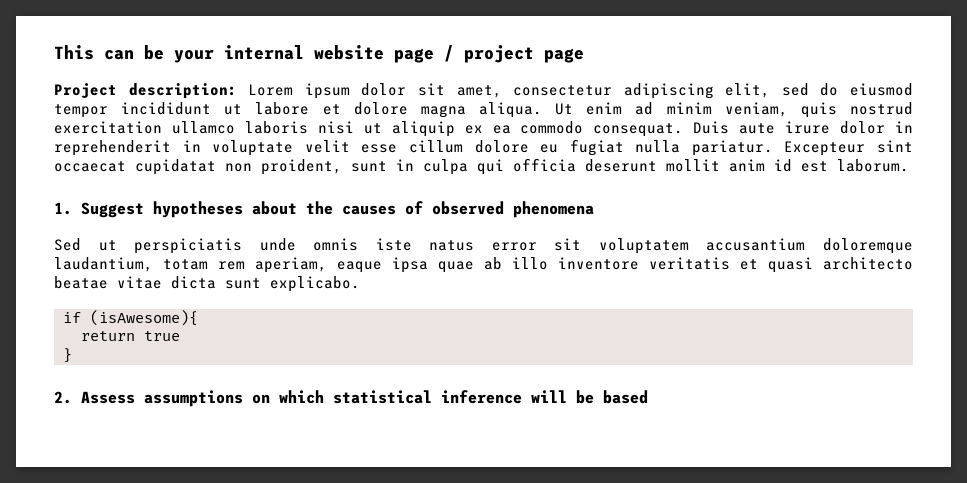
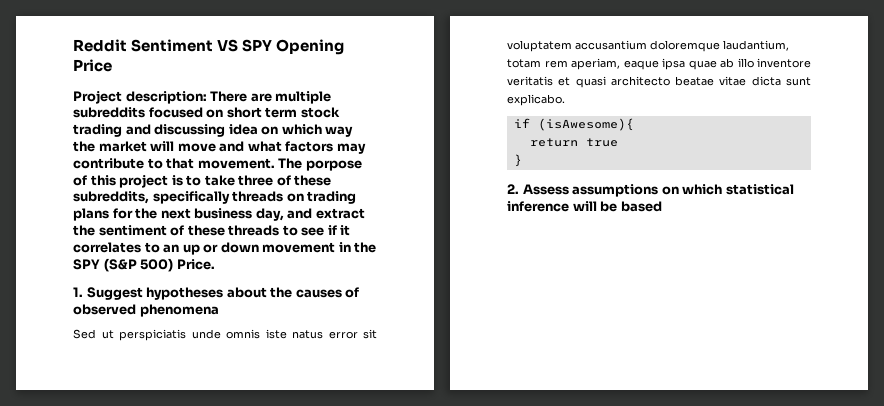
[54,45,584,63] [54,83,914,99] [54,102,913,118] [54,121,914,137] [54,139,914,156] [54,158,909,175] This can be your internal website page / project page // Project description: Lorem ipsum dolor sit amet, consectetur adipiscing elit, sed do eiusmod tempor incididunt ut labore et dolore magna aliqua. Ut enim ad minim veniam, quis nostrud exercitation ullamco laboris nisi ut aliquip ex ea commodo consequat. Duis aute irure dolor in reprehenderit in voluptate velit esse cillum dolore eu fugiat nulla pariatur. Excepteur sint occaecat cupidatat non proident, sunt in culpa qui officia deserunt mollit anim id est laborum. -> [73,39,345,55] [73,59,112,72] [73,90,332,104] [73,107,340,118] [73,124,354,137] [73,141,366,154] [73,158,362,171] [73,174,332,188] [73,191,357,204] [73,208,365,221] [73,225,351,236] [73,242,377,255] [73,258,215,272] Reddit Sentiment VS SPY Opening Price // Project description: There are multiple subreddits focused on short term stock trading and discussing idea on which way the market will move and what factors may contribute to that movement. The porpose of this project is to take three of these subreddits, specifically threads on trading plans for the next business day, and extract the sentiment of these threads to see if it correlates to an up or down movement in the SPY (S&P 500) Price.

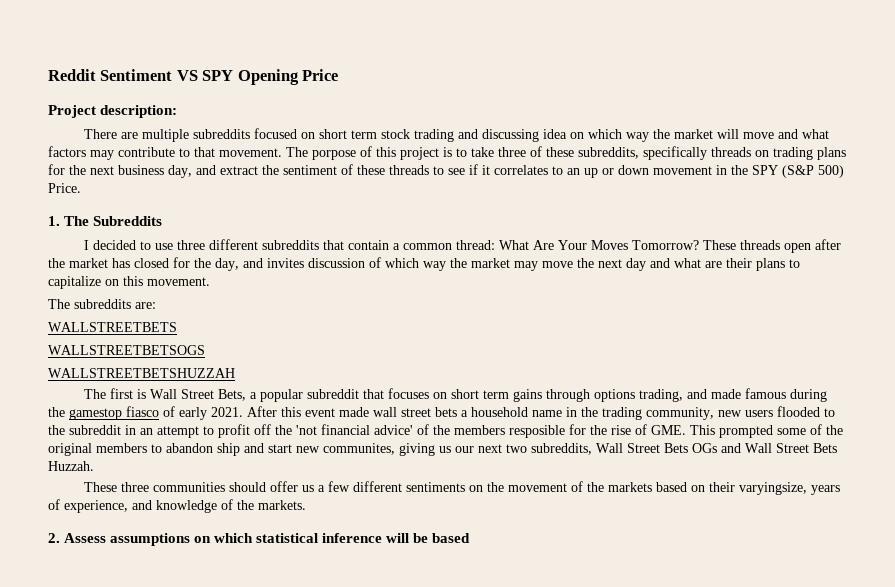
(207, 97) none -> (178, 111) //
[86,287,360,300] [73,304,219,317] [73,329,377,341] [507,40,789,52] [507,58,811,70] [507,76,811,88] [507,94,565,106] [513,118,634,131] [529,138,618,147] [513,154,522,167] Suggest hypotheses about the causes of observed phenomena // Sed ut perspiciatis unde omnis iste natus error sit voluptatem accusantium doloremque laudantium, totam rem aperiam, eaque ipsa quae ab illo inventore veritatis et quasi architecto beatae vitae dicta sunt explicabo. // if (isAwesome){ // return true // } -> [64,216,163,226] [83,239,841,253] [48,257,800,271] [48,276,210,289] [48,299,156,309] [48,322,177,332] [48,345,205,355] [48,368,235,378] [83,388,827,402] [48,406,835,420] [48,424,843,438] [48,443,837,456] [48,461,94,471] [83,481,840,495] [48,499,306,513] The Subreddits // I decided to use three different subreddits that contain a common thread: What Are Your Moves Tomorrow? These threads open after the market has closed for the day, and invites discussion of which way the market may move the next day and what are their plans to capitalize on this movement. // The subreddits are: // WALLSTREETBETS // WALLSTREETBETSOGS // WALLSTREETBETSHUZZAH // The first is Wall Street Bets, a popular subreddit that focuses on short term gains through options trading, and made famous during the gamestop fiasco of early 2021. After this event made wall street bets a household name in the trading community, new users flooded to the subreddit in an attempt to profit off the 'not financial advice' of the members resposible for the rise of GME. This prompted some of the original members to abandon ship and start new communites, giving us our next two subreddits, Wall Street Bets OGs and Wall Street Bets Huzzah. // These three communities should offer us a few different sentiments on the movement of the markets based on their varyingsize, years of experience, and knowledge of the markets.

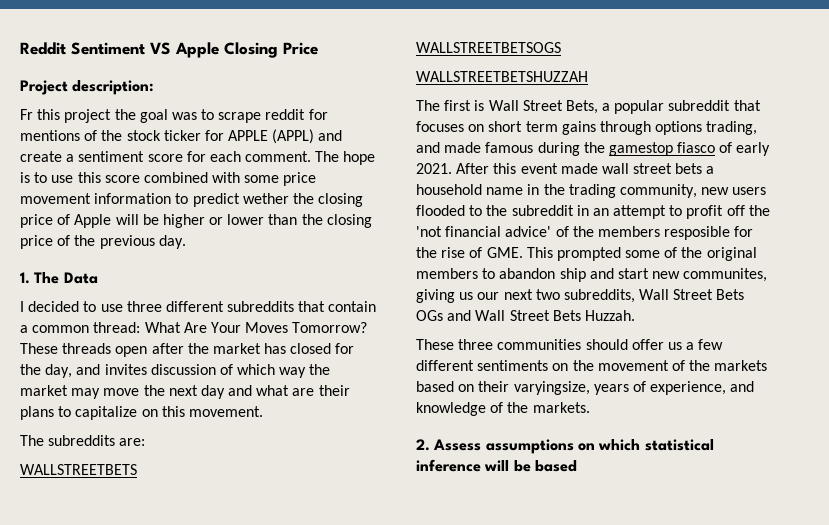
[202,69,299,85] SPY Opening -> [175,42,278,58] Apple Closing
[83,128,829,142] [48,146,846,160] [48,164,844,178] [48,183,81,193] There are multiple subreddits focused on short term stock trading and discussing idea on which way the market will move and what factors may contribute to that movement. The porpose of this project is to take three of these subreddits, specifically threads on trading plans for the next business day, and extract the sentiment of these threads to see if it correlates to an up or down movement in the SPY (S&P 500) Price. -> [20,109,328,123] [20,129,343,144] [20,151,376,165] [20,172,317,186] [20,193,364,207] [20,214,372,228] [20,235,186,249] Fr this project the goal was to scrape reddit for mentions of the stock ticker for APPLE (APPL) and create a sentiment score for each comment. The hope is to use this score combined with some price movement information to predict wether the closing price of Apple will be higher or lower than the closing price of the previous day.
[93,216,163,226] Subreddits -> [63,272,98,284] Data

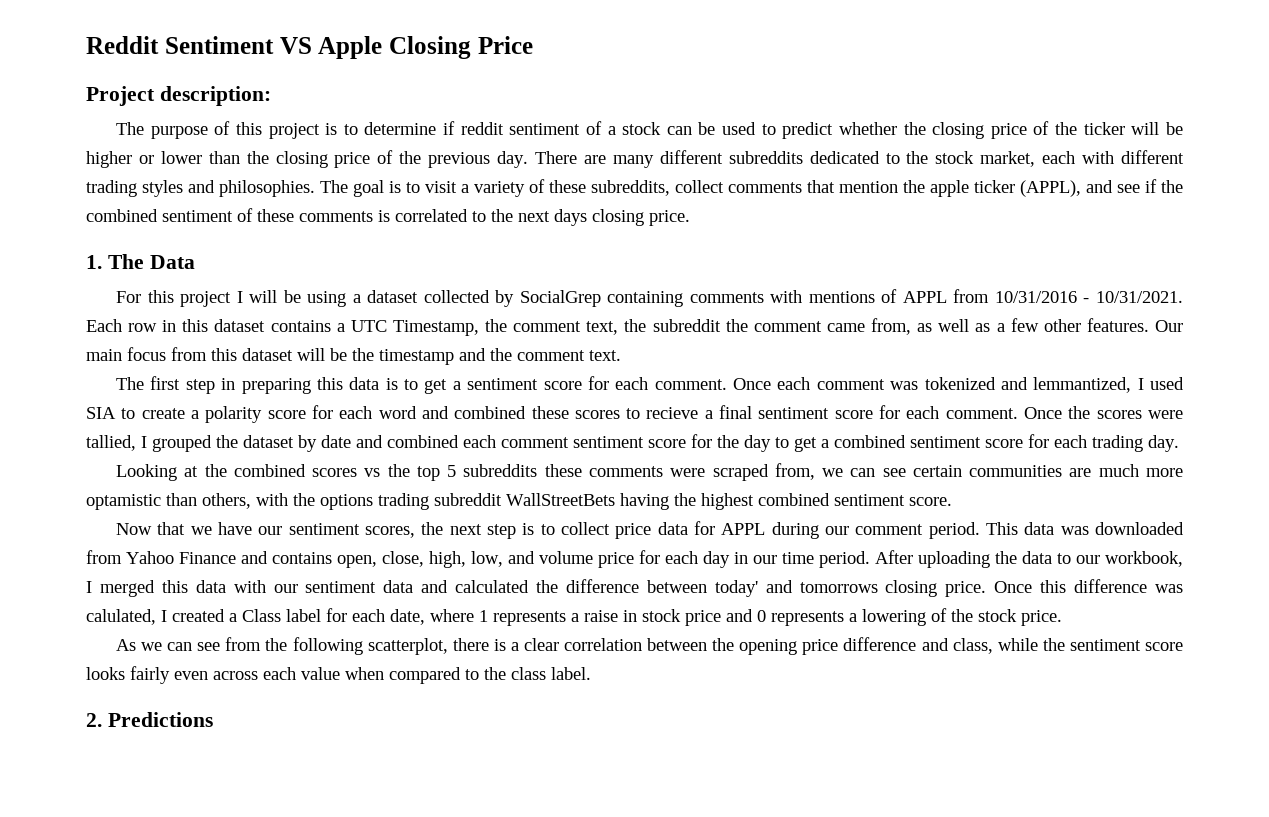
[20,109,328,123] [20,129,343,144] [20,151,376,165] [20,172,317,186] [20,193,172,204] Fr this project the goal was to scrape reddit for mentions of the stock ticker for APPLE (APPL) and create a sentiment score for each comment. The hope is to use this score combined with some price movement information -> [116,121,757,139] The purpose of this project is to determine if reddit sentiment of a stock can be used
[242,193,364,207] [20,214,112,228] wether the closing price of Apple -> [838,121,1125,139] whether the closing price of the ticker
[20,272,98,284] [20,301,377,312] [20,322,368,333] [20,343,355,357] [20,364,331,378] [20,385,350,399] [20,406,263,420] [20,435,146,446] [20,464,137,475] [416,42,561,53] [416,71,588,82] [416,100,761,114] [416,121,758,135] [416,142,771,156] [416,163,715,174] [416,184,767,198] [416,205,770,219] [416,226,754,240] [416,247,757,261] [416,268,768,282] [416,289,745,303] [416,310,635,321] [416,339,724,350] [416,360,768,371] [416,381,755,395] [416,402,590,416] [416,439,714,454] [416,459,577,472] // 1. The Data // I decided to use three different subreddits that contain a common thread: What Are Your Moves Tomorrow? These threads open after the market has closed for the day, and invites discussion of which way the market may move the next day and what are their plans to capitalize on this movement. // The subreddits are: // WALLSTREETBETS // WALLSTREETBETSOGS // WALLSTREETBETSHUZZAH // The first is Wall Street Bets, a popular subreddit that focuses on short term gains through options trading, and made famous during the gamestop fiasco of early 2021. After this event made wall street bets a household name in the trading community, new users flooded to the subreddit in an attempt to profit off the 'not financial advice' of the members resposible for the rise of GME. This prompted some of the original members to abandon ship and start new communites, giving us our next two subreddits, Wall Street Bets OGs and Wall Street Bets Huzzah. // These three communities should offer us a few different sentiments on the movement of the markets based on their varyingsize, years of experience, and knowledge of the markets. // 2. Assess assumptions on which statistical inference will be based -> [535,150,1184,168] [86,179,1183,197] [86,208,690,226] [86,254,195,269] [116,289,1183,307] [86,318,1183,336] [86,347,621,365] [116,376,1184,394] [86,405,1184,423] [86,434,1179,452] [116,463,1183,481] [86,493,952,510] [116,521,1184,539] [86,550,1183,568] [86,579,1184,597] [86,608,1062,626] [116,637,1183,655] [86,666,591,684] [86,712,213,727] There are many different subreddits dedicated to the stock market, each with different trading styles and philosophies. The goal is to visit a variety of these subreddits, collect comments that mention the apple ticker (APPL), and see if the combined sentiment of these comments is correlated to the next days closing price. // 1. The Data // For this project I will be using a dataset collected by SocialGrep containing comments with mentions of APPL from 10/31/2016 - 10/31/2021. Each row in this dataset contains a UTC Timestamp, the comment text, the subreddit the comment came from, as well as a few other features. Our main focus from this dataset will be the timestamp and the comment text. // The first step in preparing this data is to get a sentiment score for each comment. Once each comment was tokenized and lemmantized, I used SIA to create a polarity score for each word and combined these scores to recieve a final sentiment score for each comment. Once the scores were tallied, I grouped the dataset by date and combined each comment sentiment score for the day to get a combined sentiment score for each trading day. // Looking at the combined scores vs the top 5 subreddits these comments were scraped from, we can see certain communities are much more optamistic than others, with the options trading subreddit WallStreetBets having the highest combined sentiment score. // Now that we have our sentiment scores, the next step is to collect price data for APPL during our comment period. This data was downloaded from Yahoo Finance and contains open, close, high, low, and volume price for each day in our time period. After uploading the data to our workbook, I merged this data with our sentiment data and calculated the difference between today' and tomorrows closing price. Once this difference was calulated, I created a Class label for each date, where 1 represents a raise in stock price and 0 represents a lowering of the stock price. // As we can see from the following scatterplot, there is a clear correlation between the opening price difference and class, while the sentiment score looks fairly even across each value when compared to the class label. // 2. Predictions

